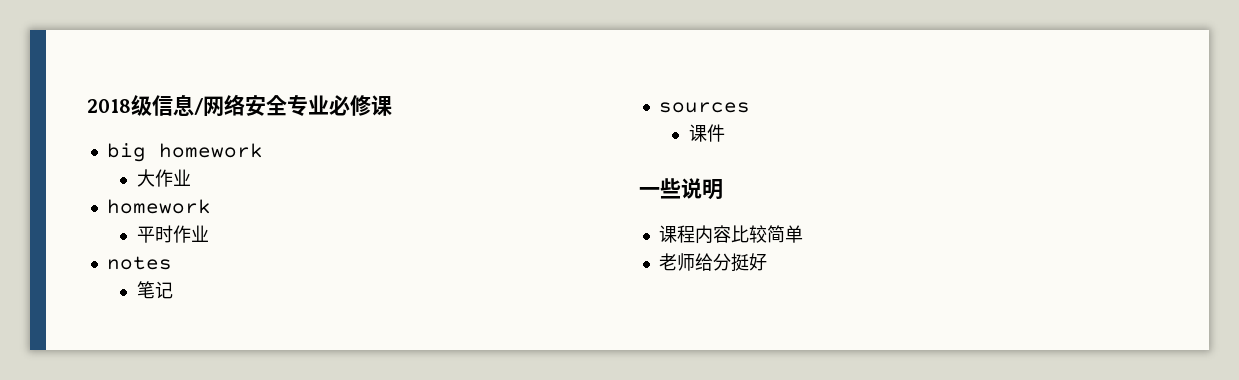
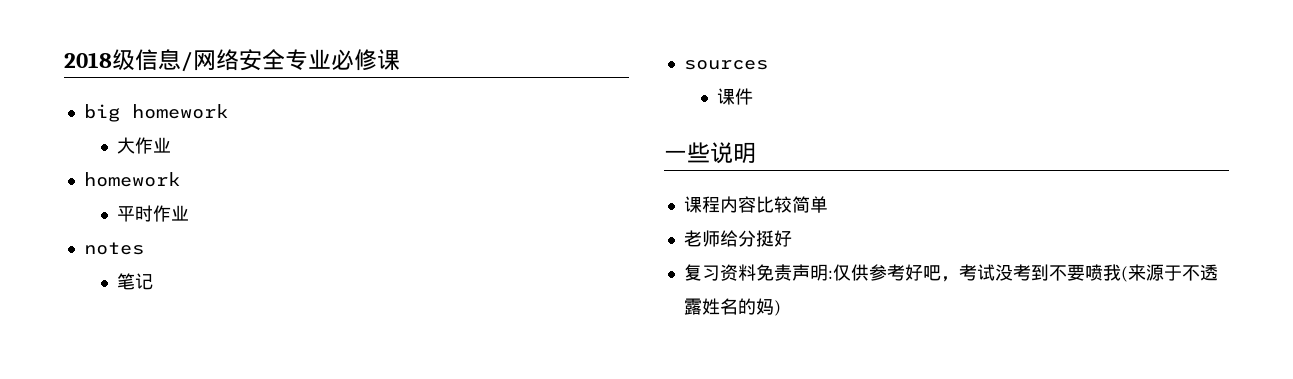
(767, 262) none -> [683,264,1218,282] [683,298,781,316] // 复习资料免责声明:仅供参考好吧，考试没考到不要喷我(来源于不透露姓名的妈)

